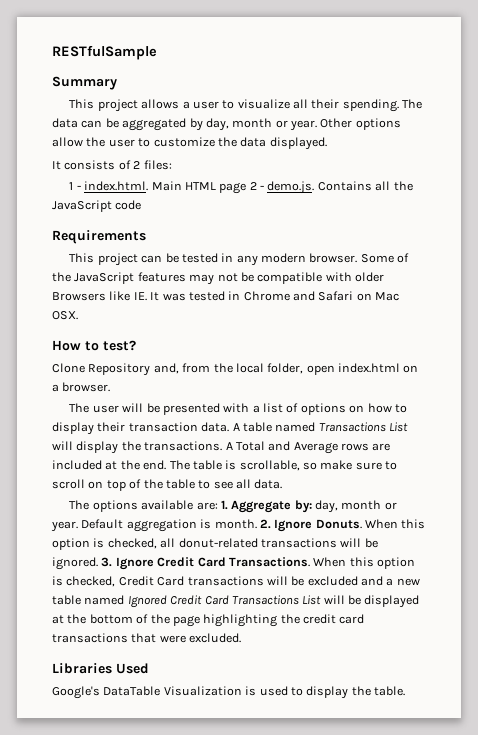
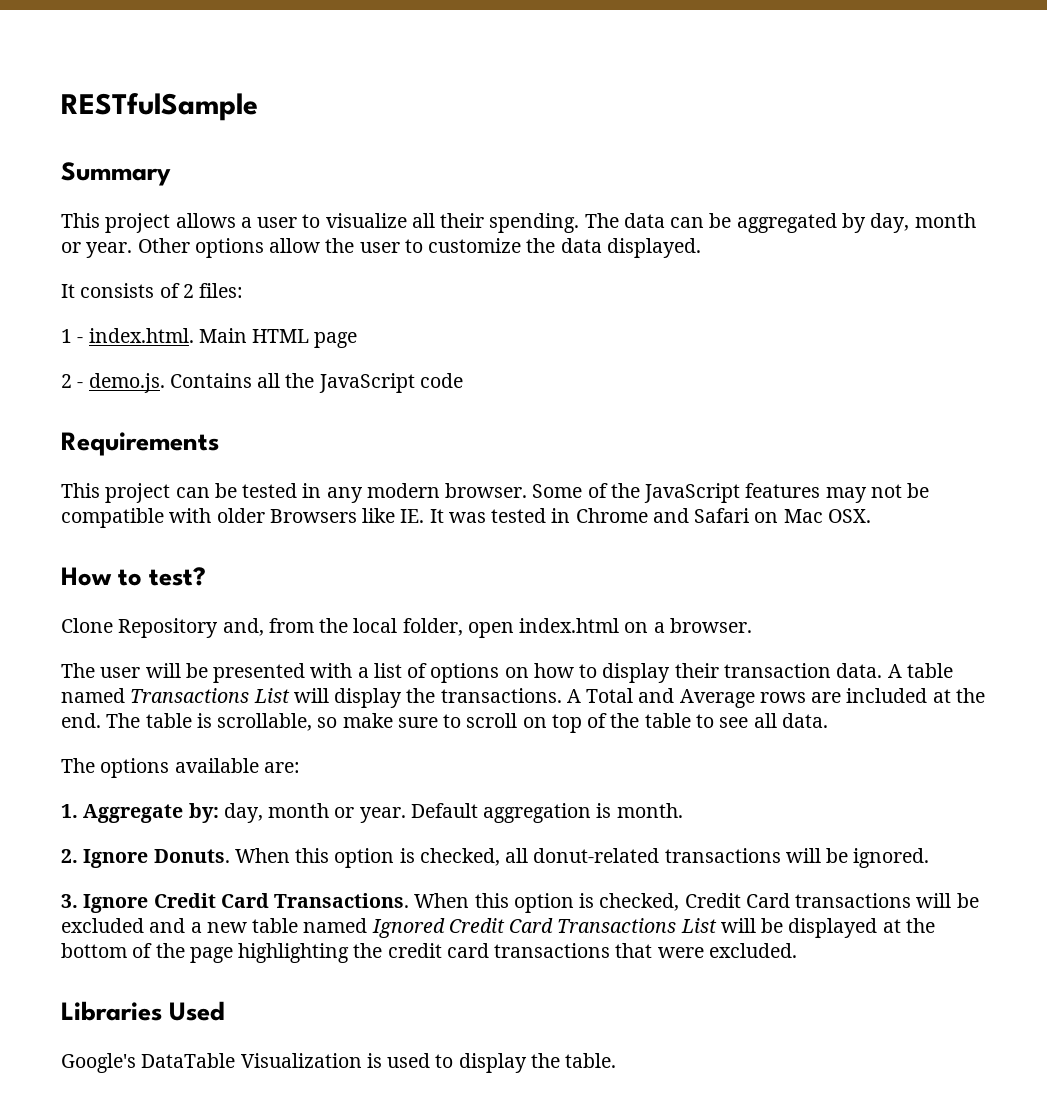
(247, 188) none -> (358, 340) //
(218, 506) none -> (300, 767) //
(257, 524) none -> (683, 810) //
(98, 563) none -> (930, 858) //

